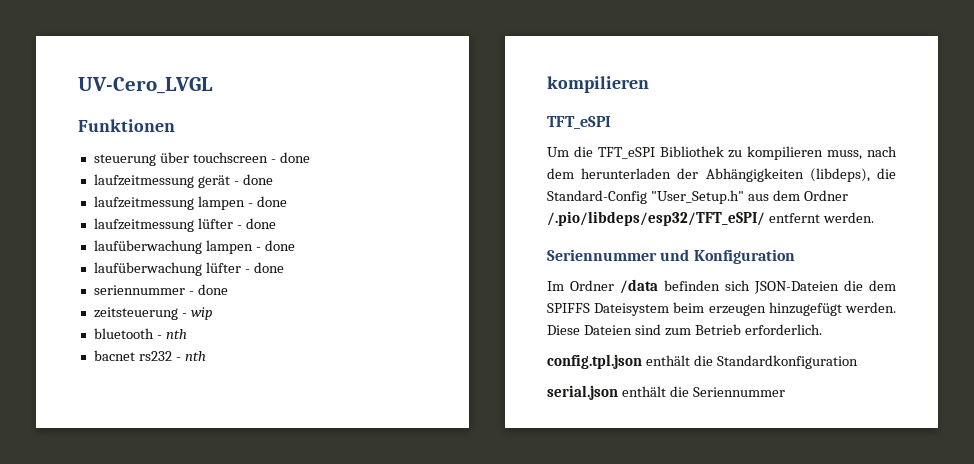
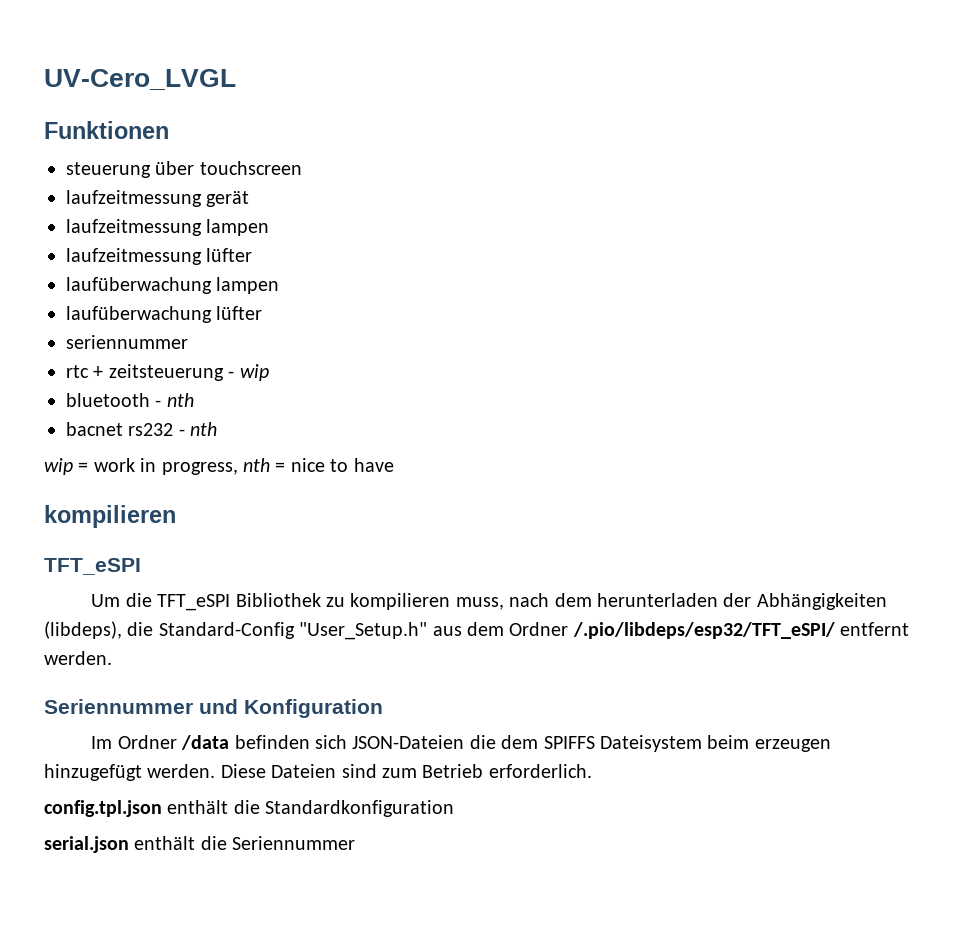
[270,152,310,163] - done -> (302, 168) none
[233,174,273,185] - done -> (250, 199) none
[247,196,287,207] - done -> (270, 227) none
[236,218,276,229] - done -> (253, 255) none
[255,240,295,251] - done -> (280, 285) none
[244,262,284,273] - done -> (263, 313) none
[188,284,228,295] - done // -> [66,365,104,378] // rtc +
(206, 356) none -> [44,458,394,475] // wip = work in progress, nth = nice to have

